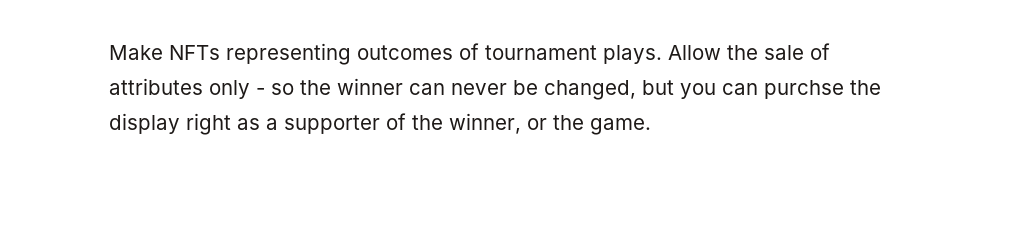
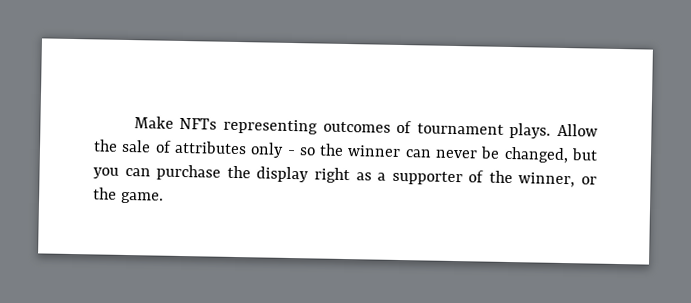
[764,80,844,99] purchse -> [156,164,222,181] purchase

